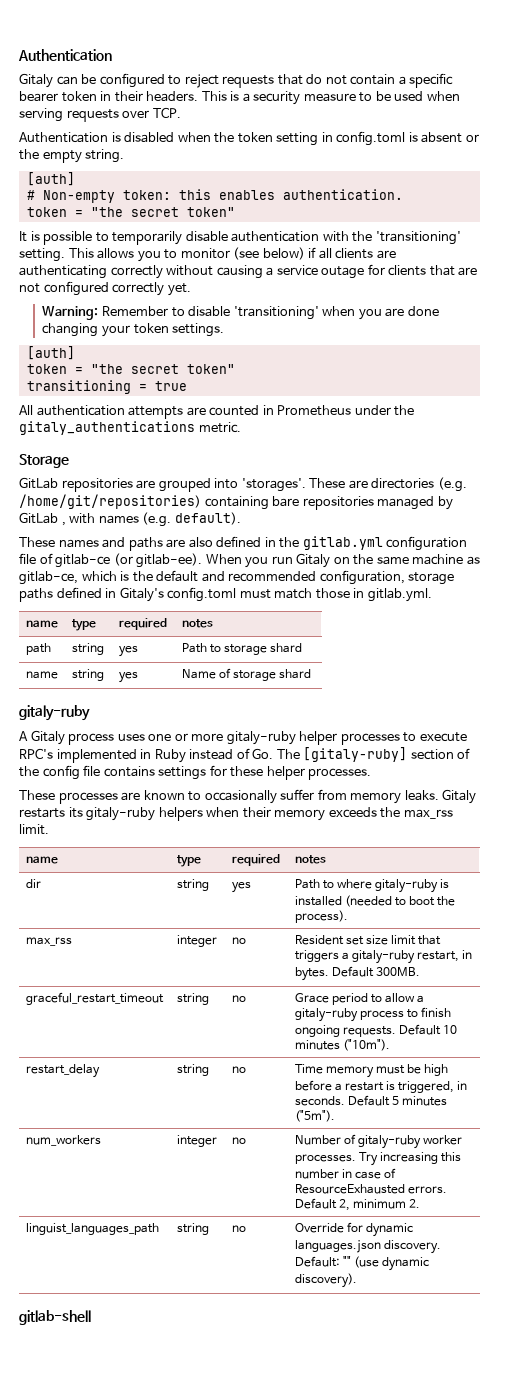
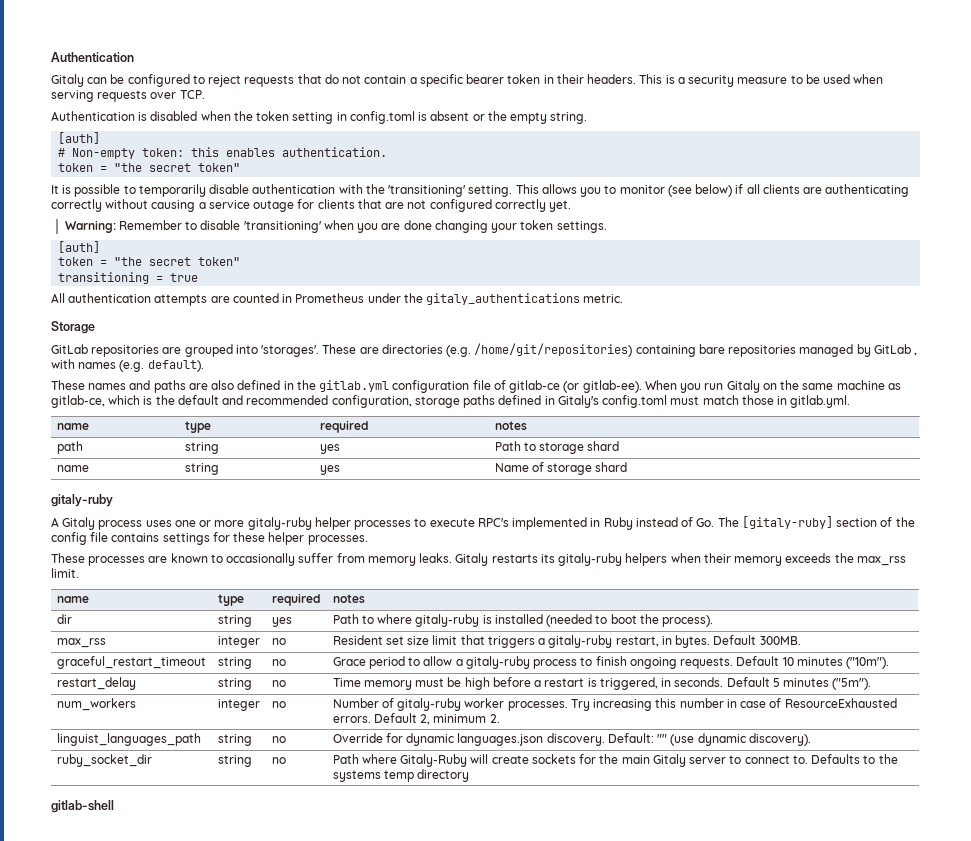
(357, 1280) none -> [56,754,152,767] [217,755,252,767] [271,757,286,764] [332,754,898,767] [332,769,470,782] // ruby_socket_dir | string | no | Path where Gitaly-Ruby will create sockets for the main Gitaly server to connect to. Defaults to the systems temp directory

